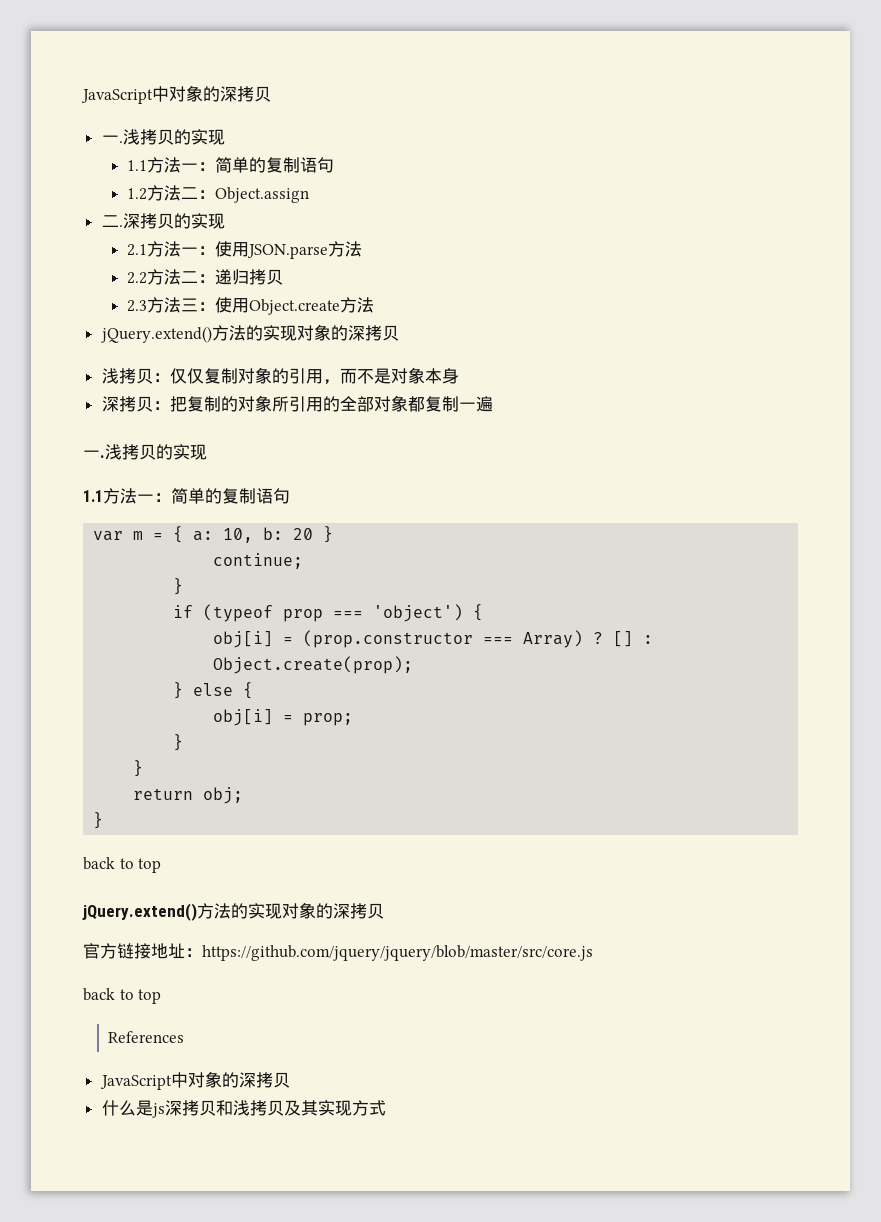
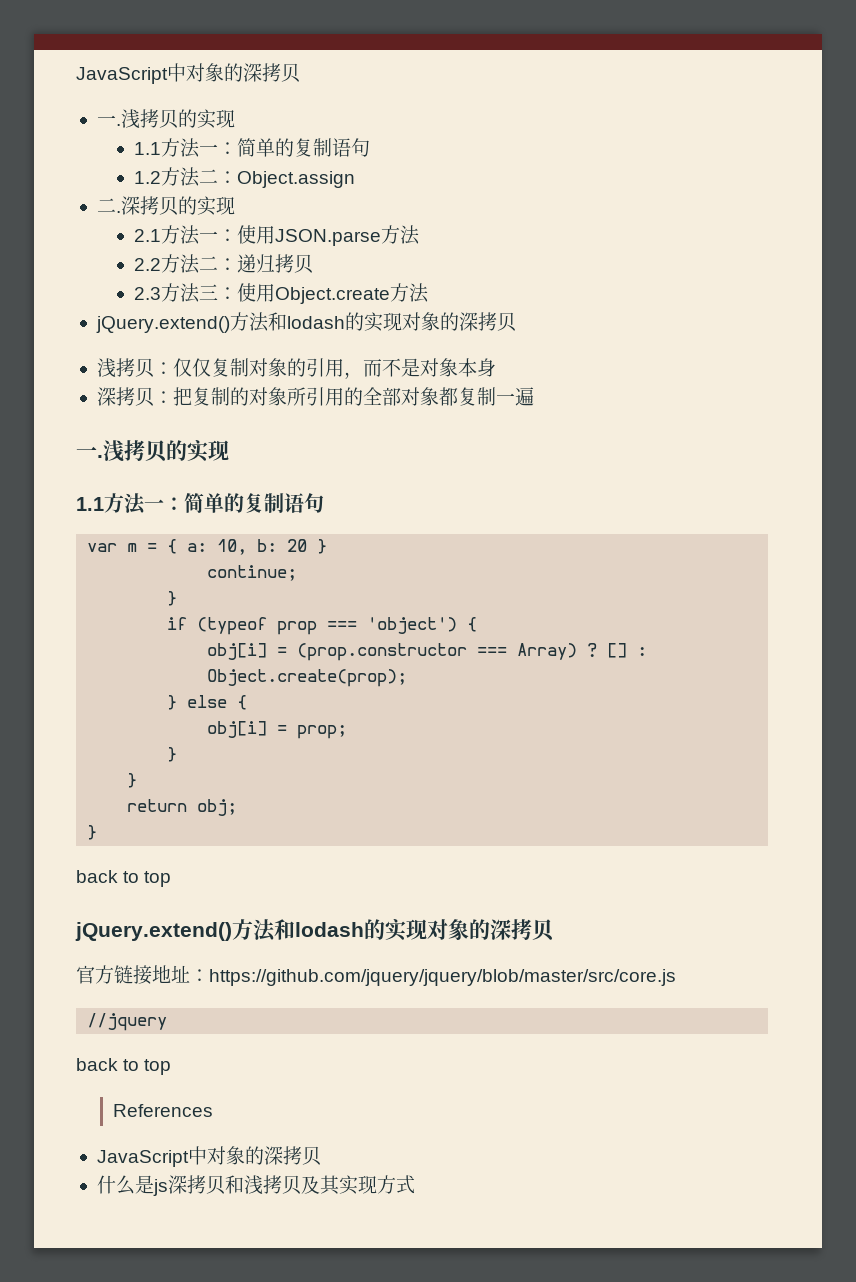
(246, 333) none -> [267,312,345,331] 和lodash
(231, 911) none -> [274,919,364,940] 和lodash
(593, 953) none -> [87,1013,168,1031] // //jquery

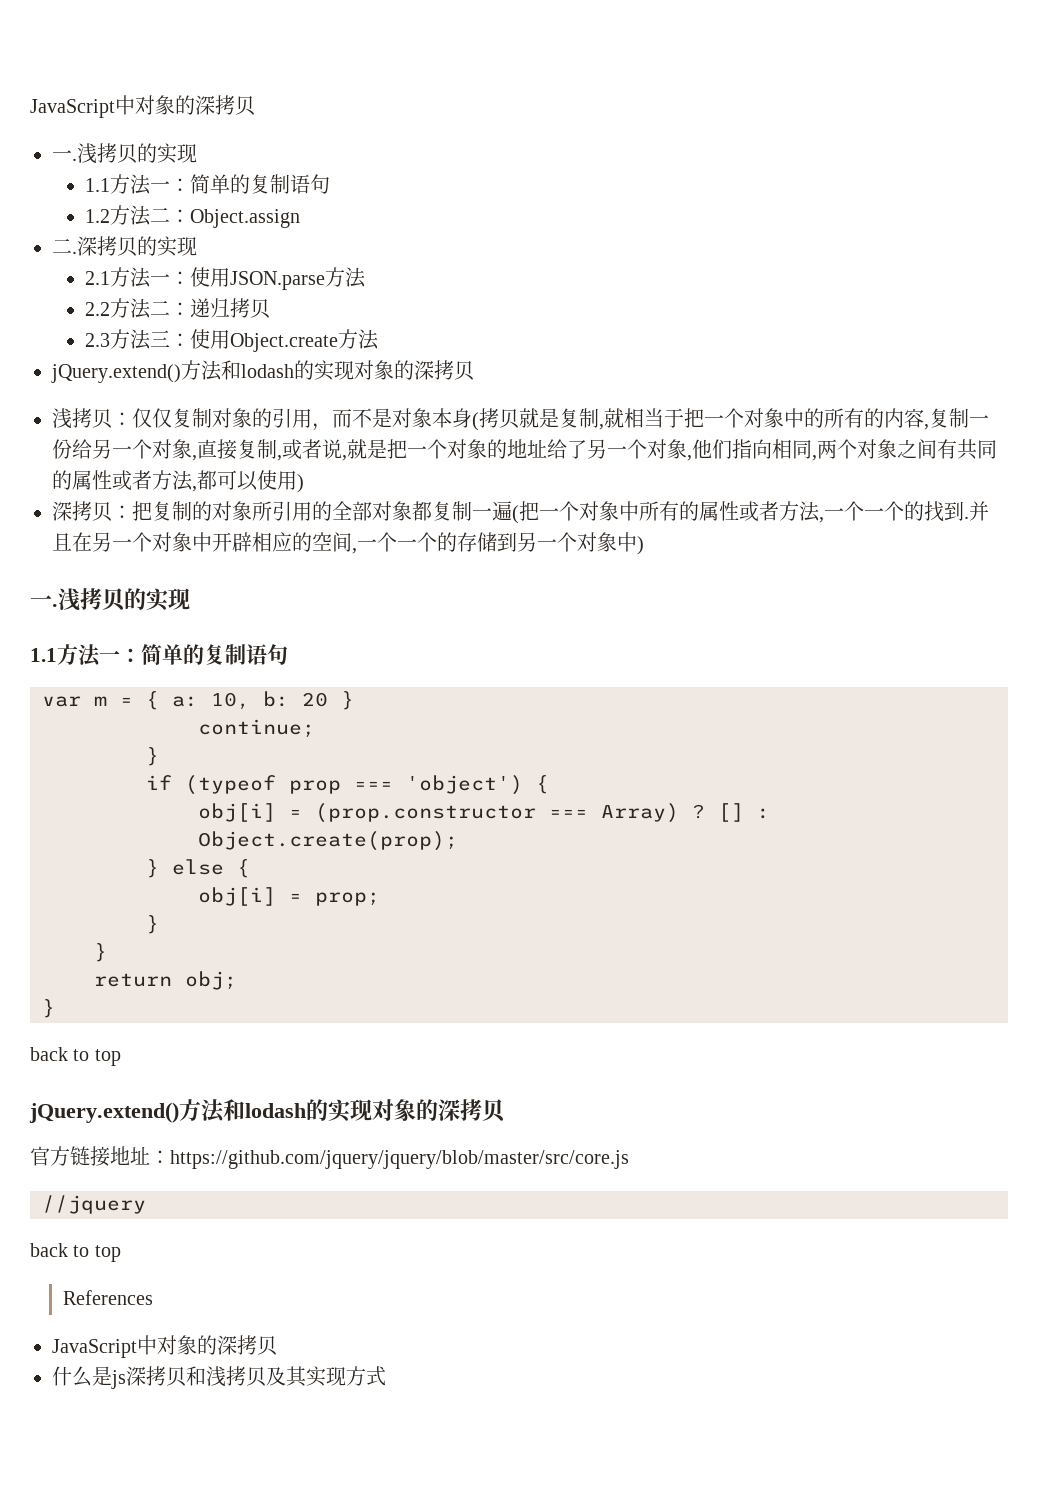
(496, 367) none -> [472,408,989,431] [52,439,997,461] [52,470,304,493] (拷贝就是复制,就相当于把一个对象中的所有的内容,复制一份给另一个对象,直接复制,或者说,就是把一个对象的地址给了另一个对象,他们指向相同,两个对象之间有共同的属性或者方法,都可以使用)
(534, 396) none -> [512,501,989,524] [52,532,644,555] (把一个对象中所有的属性或者方法,一个一个的找到.并且在另一个对象中开辟相应的空间,一个一个的存储到另一个对象中)

